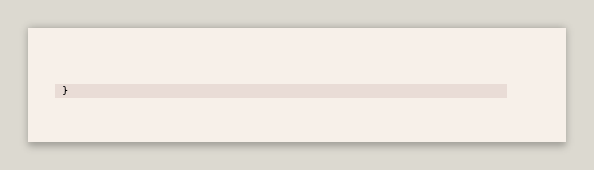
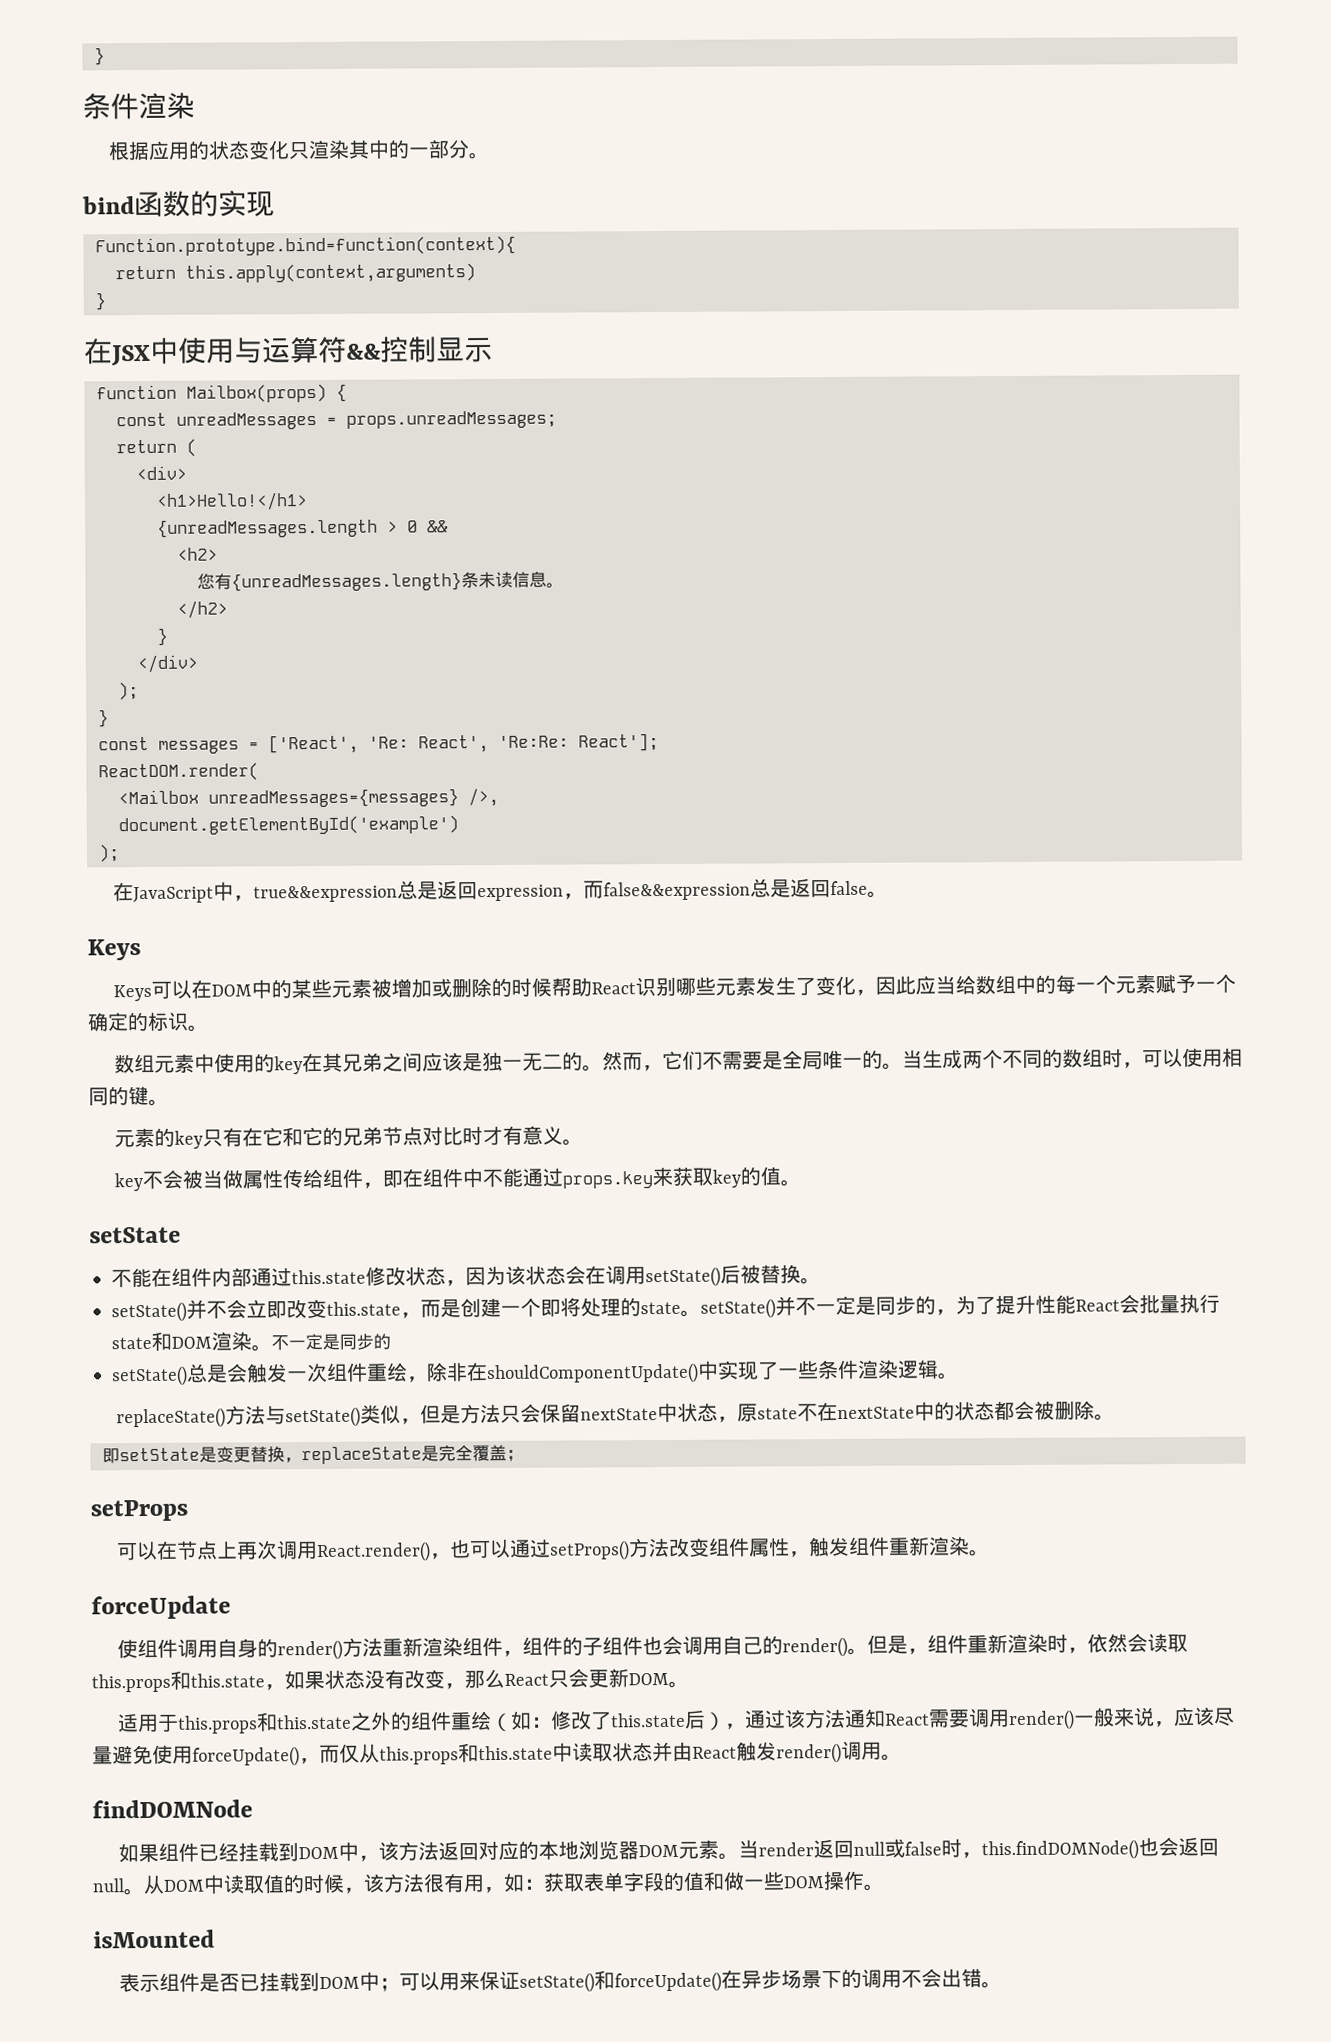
[61,86,68,95] } -> [94,47,105,66] [82,92,195,120] [108,139,491,161] [82,190,275,218] [95,235,516,257] [115,263,476,283] [95,292,106,311] [84,336,493,367] [96,383,347,403] [116,410,557,430] [116,438,197,457] [136,465,187,481] [156,492,308,511] [157,518,448,538] [177,547,218,561] [197,571,564,592] [177,600,228,619] [157,627,168,646] [137,654,198,674] [118,682,139,701] [98,709,109,728] [98,733,659,754] [98,762,259,782] [118,787,499,808] [118,815,459,836] [98,844,120,863] [113,878,889,904] [87,939,141,961] [113,973,1237,1002] [87,1011,209,1032] [114,1047,1244,1075] [88,1085,169,1106] [114,1125,584,1149] [114,1166,802,1192] [89,1226,181,1244] [111,1264,821,1288] [111,1293,1220,1323] [111,1331,391,1352] [111,1359,959,1387] [116,1400,1116,1429] [102,1444,524,1465] [90,1499,188,1522] [116,1536,991,1563] [91,1595,231,1620] [117,1633,1189,1661] [91,1668,689,1693] [117,1706,1236,1734] [92,1740,902,1767] [92,1799,253,1819] [118,1836,1220,1863] [92,1870,885,1896] [93,1929,215,1949] [119,1968,1003,1993] } // 条件渲染 // 根据应用的状态变化只渲染其中的一部分。 // bind函数的实现 // Function.prototype.bind=function(context){ // return this.apply(context,arguments) // } // 在JSX中使用与运算符&&控制显示 // function Mailbox(props) { // const unreadMessages = props.unreadMessages; // return ( // <div> // <h1>Hello!</h1> // {unreadMessages.length > 0 && // <h2> // 您有{unreadMessages.length}条未读信息。 // </h2> // } // </div> // ); // } // const messages = ['React', 'Re: React', 'Re:Re: React']; // ReactDOM.render( // <Mailbox unreadMessages={messages} />, // document.getElementById('example') // ); // 在JavaScript中，true&&expression总是返回expression，而false&&expression总是返回false。 // Keys // Keys可以在DOM中的某些元素被增加或删除的时候帮助React识别哪些元素发生了变化，因此应当给数组中的每一个元素赋予一个确定的标识。 // 数组元素中使用的key在其兄弟之间应该是独一无二的。然而，它们不需要是全局唯一的。当生成两个不同的数组时，可以使用相同的键。 // 元素的key只有在它和它的兄弟节点对比时才有意义。 // key不会被当做属性传给组件，即在组件中不能通过props.key来获取key的值。 // setState // 不能在组件内部通过this.state修改状态，因为该状态会在调用setState()后被替换。 // setState()并不会立即改变this.state，而是创建一个即将处理的state。setState()并不一定是同步的，为了提升性能React会批量执行state和DOM渲染。不一定是同步的 // setState()总是会触发一次组件重绘，除非在shouldComponentUpdate()中实现了一些条件渲染逻辑。 // replaceState()方法与setState()类似，但是方法只会保留nextState中状态，原state不在nextState中的状态都会被删除。 // 即setState是变更替换，replaceState是完全覆盖； // setProps // 可以在节点上再次调用React.render()，也可以通过setProps()方法改变组件属性，触发组件重新渲染。 // forceUpdate // 使组件调用自身的render()方法重新渲染组件，组件的子组件也会调用自己的render()。但是，组件重新渲染时，依然会读取this.props和this.state，如果状态没有改变，那么React只会更新DOM。 // 适用于this.props和this.state之外的组件重绘（如：修改了this.state后），通过该方法通知React需要调用render()一般来说，应该尽量避免使用forceUpdate()，而仅从this.props和this.state中读取状态并由React触发render()调用。 // findDOMNode // 如果组件已经挂载到DOM中，该方法返回对应的本地浏览器DOM元素。当render返回null或false时，this.findDOMNode()也会返回null。从DOM中读取值的时候，该方法很有用，如：获取表单字段的值和做一些DOM操作。 // isMounted // 表示组件是否已挂载到DOM中；可以用来保证setState()和forceUpdate()在异步场景下的调用不会出错。

